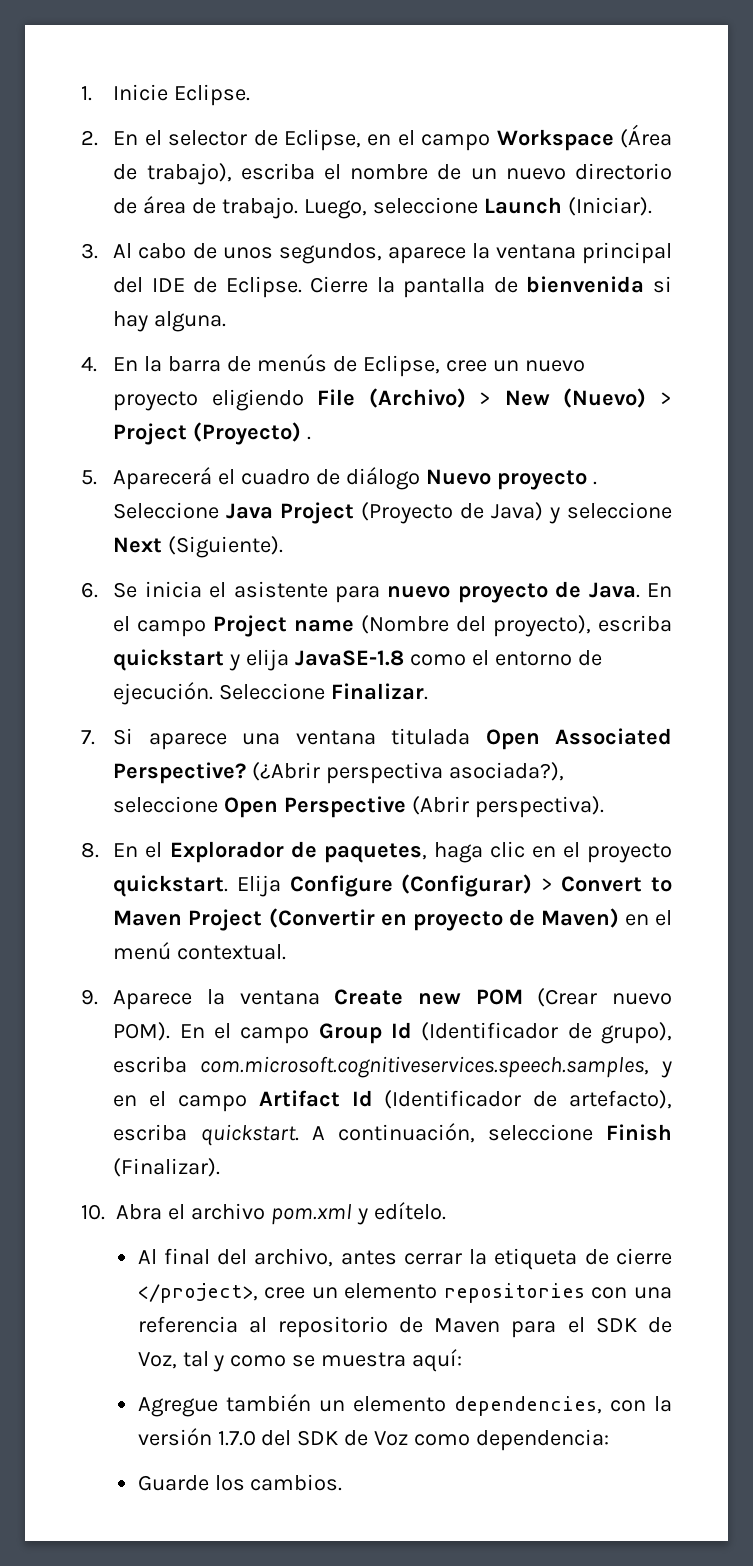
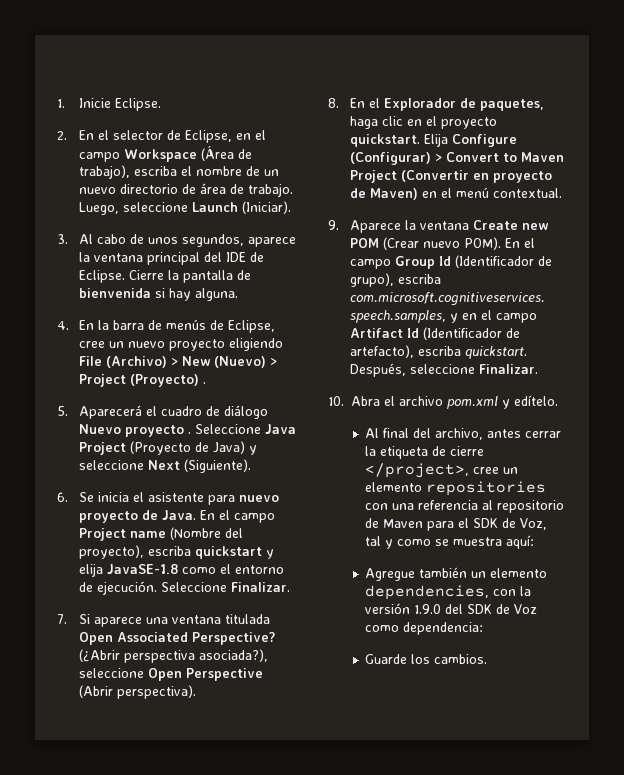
[311,1123,672,1143] [113,1158,221,1177] A continuación, seleccione Finish (Finalizar). -> [349,363,538,377] Después, seleccione Finalizar.
[217,1430,256,1446] 1.7.0 -> [414,604,442,614] 1.9.0

